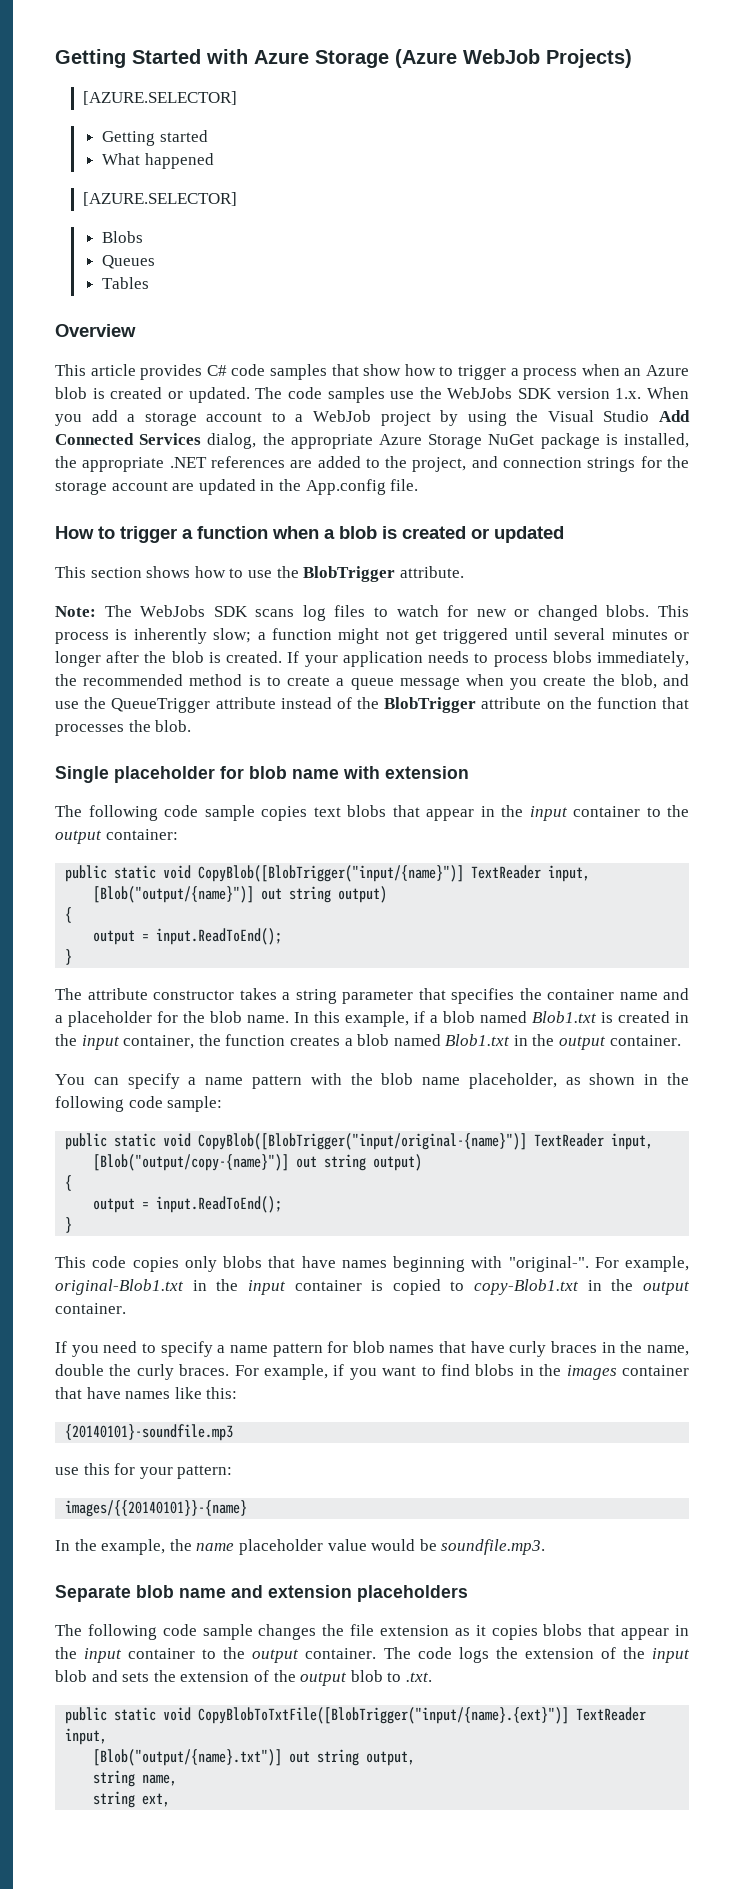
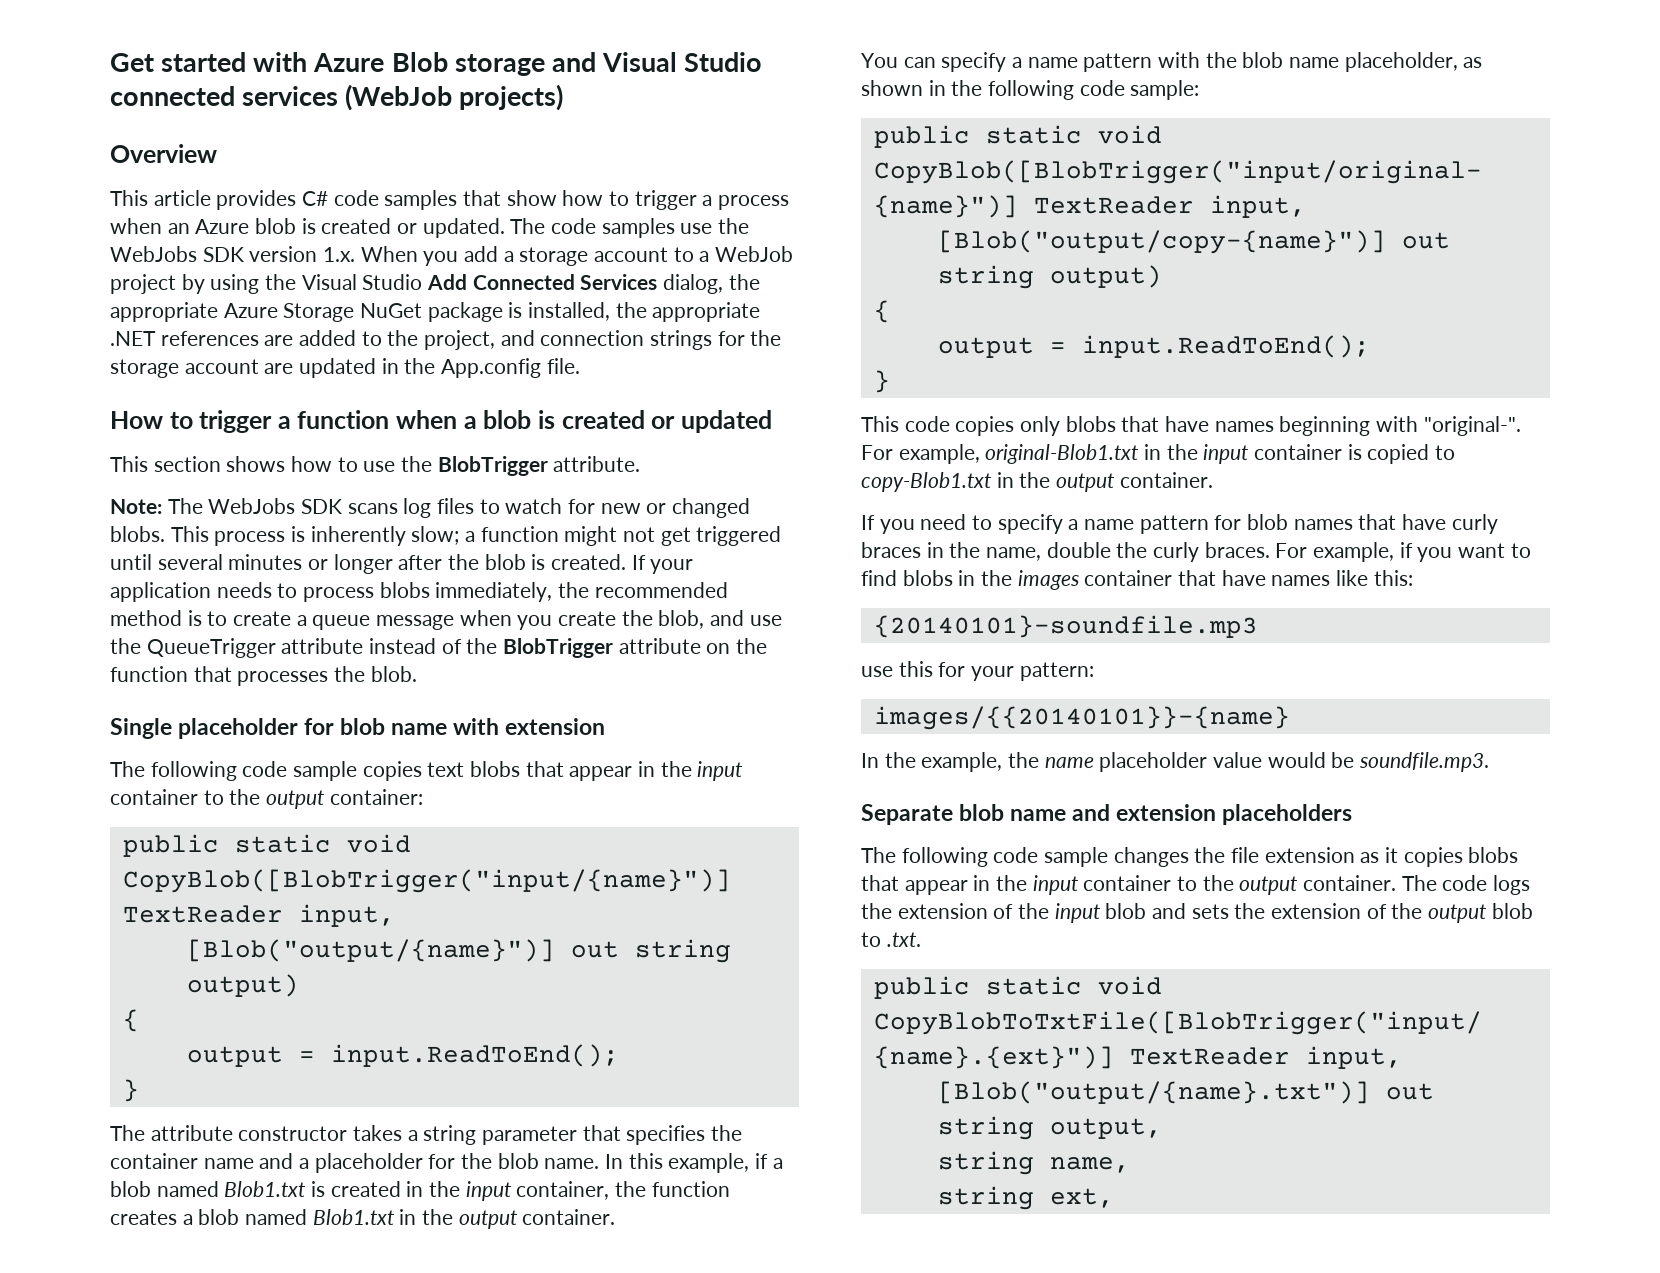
[55,49,632,68] [83,91,238,105] [102,130,208,146] [102,153,214,169] [83,192,238,206] [102,231,144,243] [102,255,156,269] [102,277,150,289] Getting Started with Azure Storage (Azure WebJob Projects) // [AZURE.SELECTOR] // Getting started // What happened // [AZURE.SELECTOR] // Blobs // Queues // Tables -> [110,52,763,76] [110,84,564,111] Get started with Azure Blob storage and Visual Studio connected services (WebJob projects)

